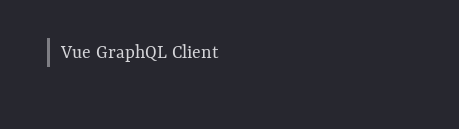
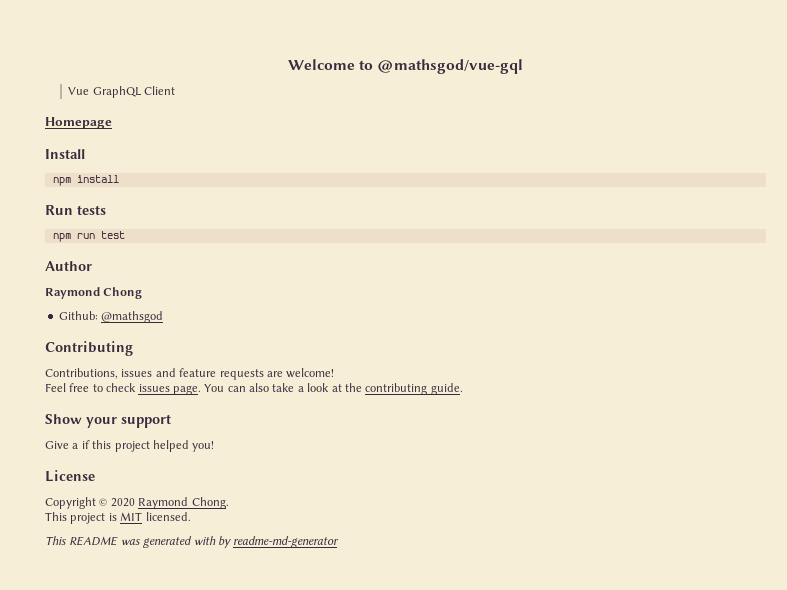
(59, 52) none -> [287,59,524,74] Welcome to @mathsgod/vue-gql //
(220, 51) none -> [45,117,112,129] [45,149,85,159] [52,175,119,186] [45,205,106,215] [52,231,125,242] [45,261,92,271] [45,287,143,299] [58,311,164,323] [45,341,133,356] [45,368,335,380] [45,383,463,395] [45,414,171,428] [45,440,215,452] [45,470,95,482] [45,497,229,509] [45,512,191,524] [45,536,340,548] // Homepage // Install // npm install // Run tests // npm run test // Author // Raymond Chong // Github: @mathsgod // Contributing // Contributions, issues and feature requests are welcome! // Feel free to check issues page. You can also take a look at the contributing guide. // Show your support // Give a if this project helped you! // License // Copyright © 2020 Raymond Chong. // This project is MIT licensed. // This README was generated with by readme-md-generator

